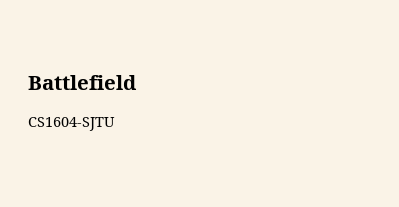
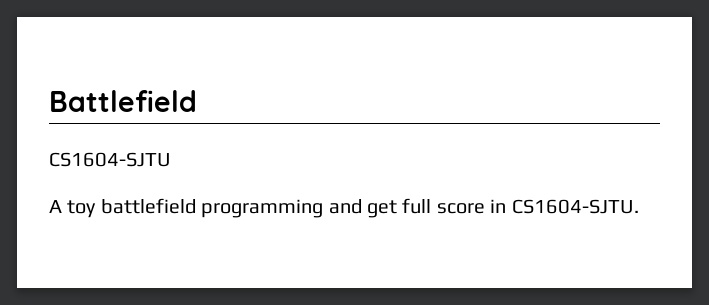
(115, 124) none -> [49,198,639,218] // A toy battlefield programming and get full score in CS1604-SJTU.

